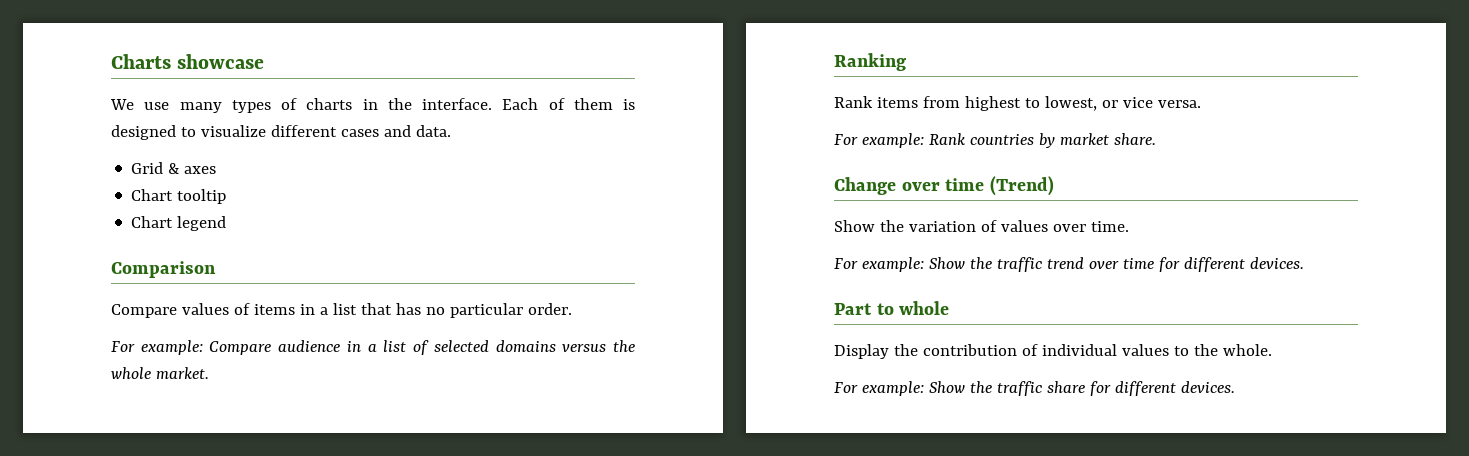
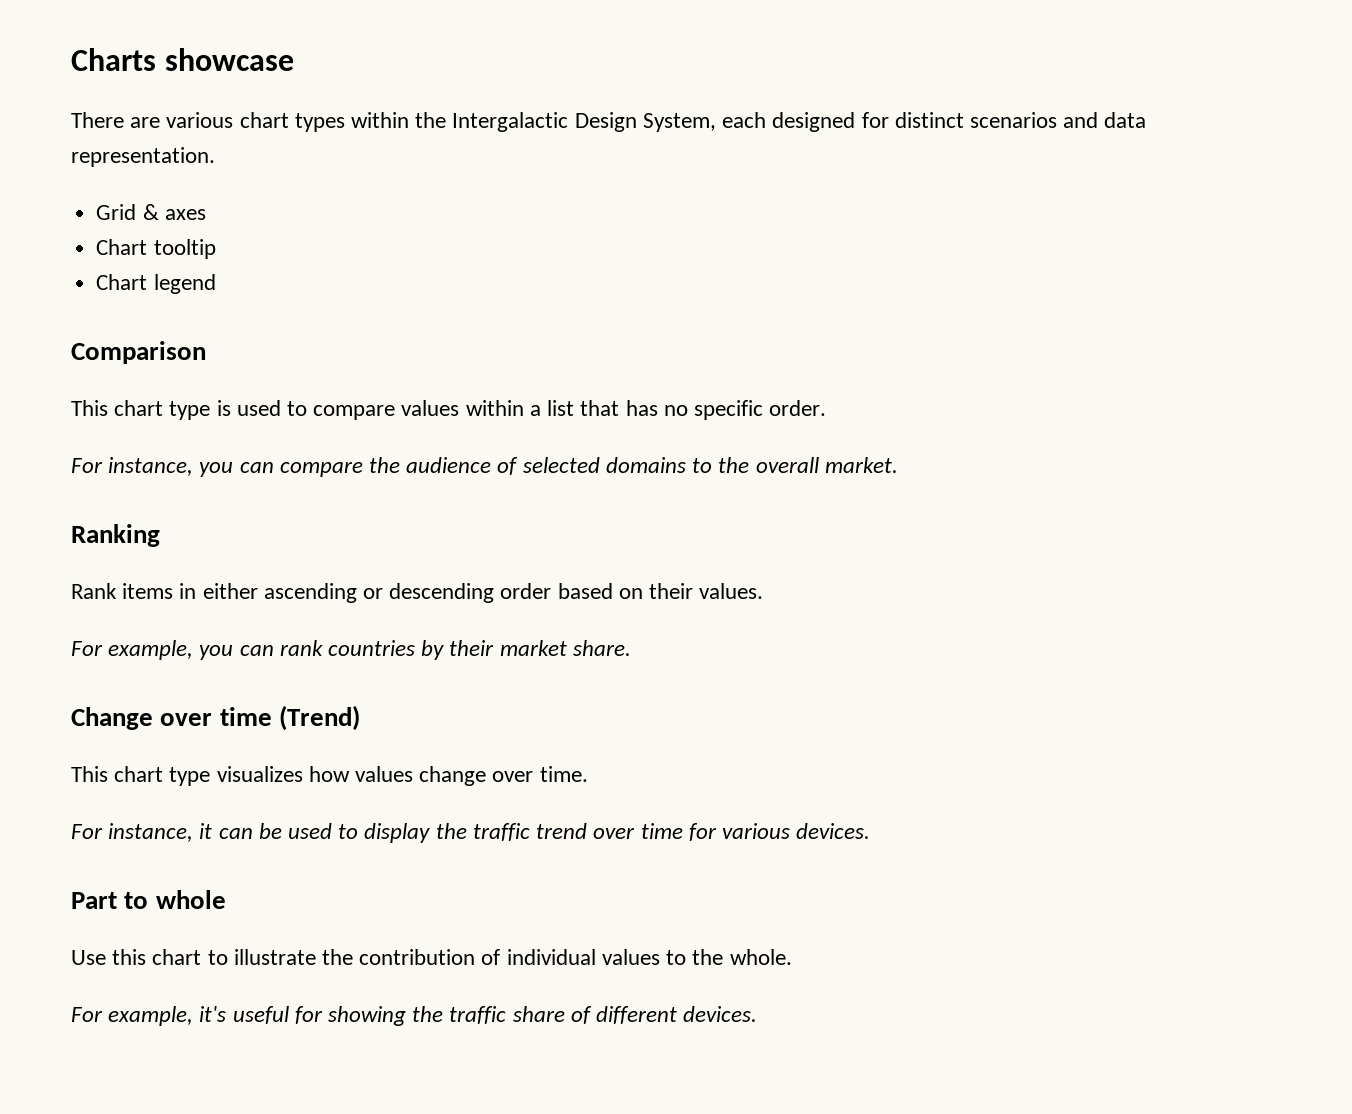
[110,98,635,113] [111,125,451,140] We use many types of charts in the interface. Each of them is designed to visualize different cases and data. -> [71,112,1147,132] [71,147,215,167] There are various chart types within the Intergalactic Design System, each designed for distinct scenarios and data representation.
[111,303,315,318] Compare values of items in -> [71,400,524,420] This chart type is used to compare values within
[449,303,523,318] particular -> [693,400,763,420] specific
[140,340,636,355] [111,367,209,379] [834,53,906,71] [834,96,1201,111] [834,133,965,148] example: Compare audience in a list of selected domains versus the whole market. // Ranking // Rank items from highest to lowest, or vice versa. // For example: Rank -> [108,457,898,477] [71,524,160,547] [71,583,764,603] [71,640,323,660] instance, you can compare the audience of selected domains to the overall market. // Ranking // Rank items in either ascending or descending order based on their values. // For example, you can rank
(1055, 140) none -> [449,640,495,656] their
[834,220,1129,232] [834,257,965,272] Show the variation of values over time. // For example: Show -> [71,766,588,786] [71,823,431,843] This chart type visualizes how values change over time. // For instance, it can be used to display
[1183,257,1245,272] different -> [721,823,790,839] various
[834,344,889,359] Display -> [71,949,316,965] Use this chart to illustrate
[861,381,965,396] example: Show -> [108,1006,407,1026] example, it's useful for showing
[1089,381,1111,396] for -> [570,1006,592,1024] of

